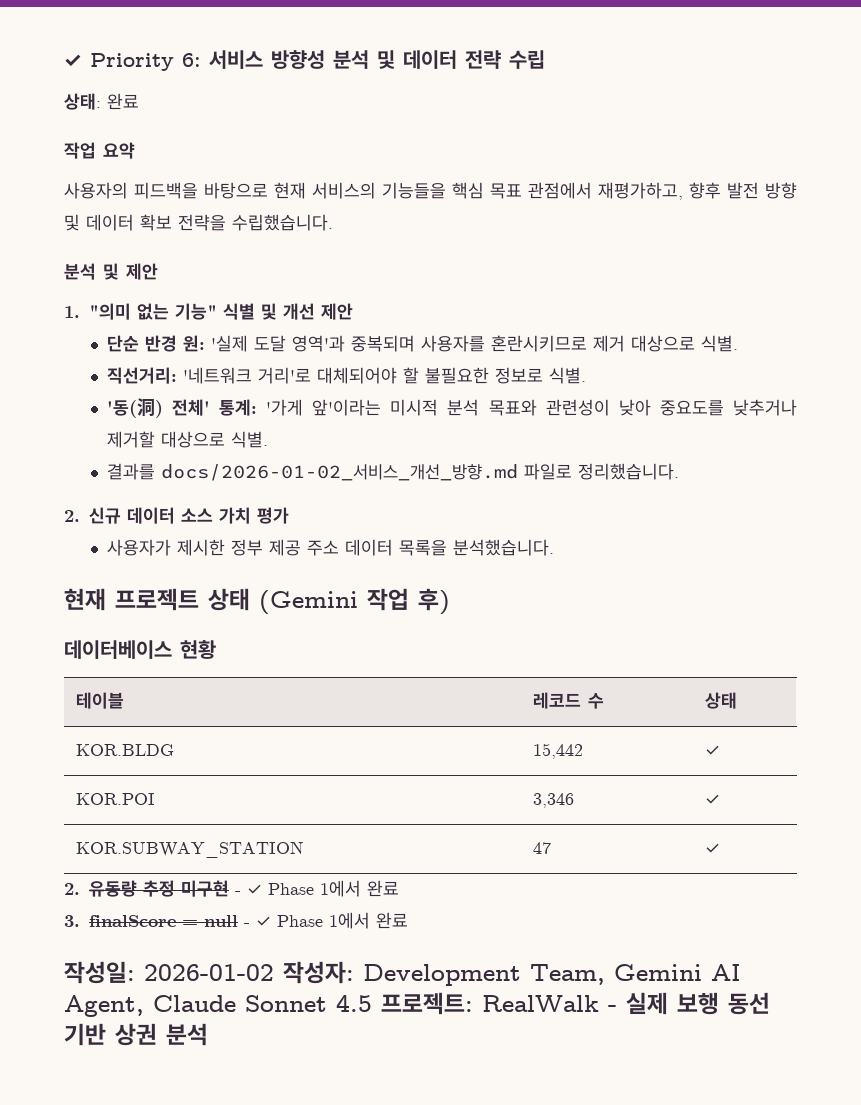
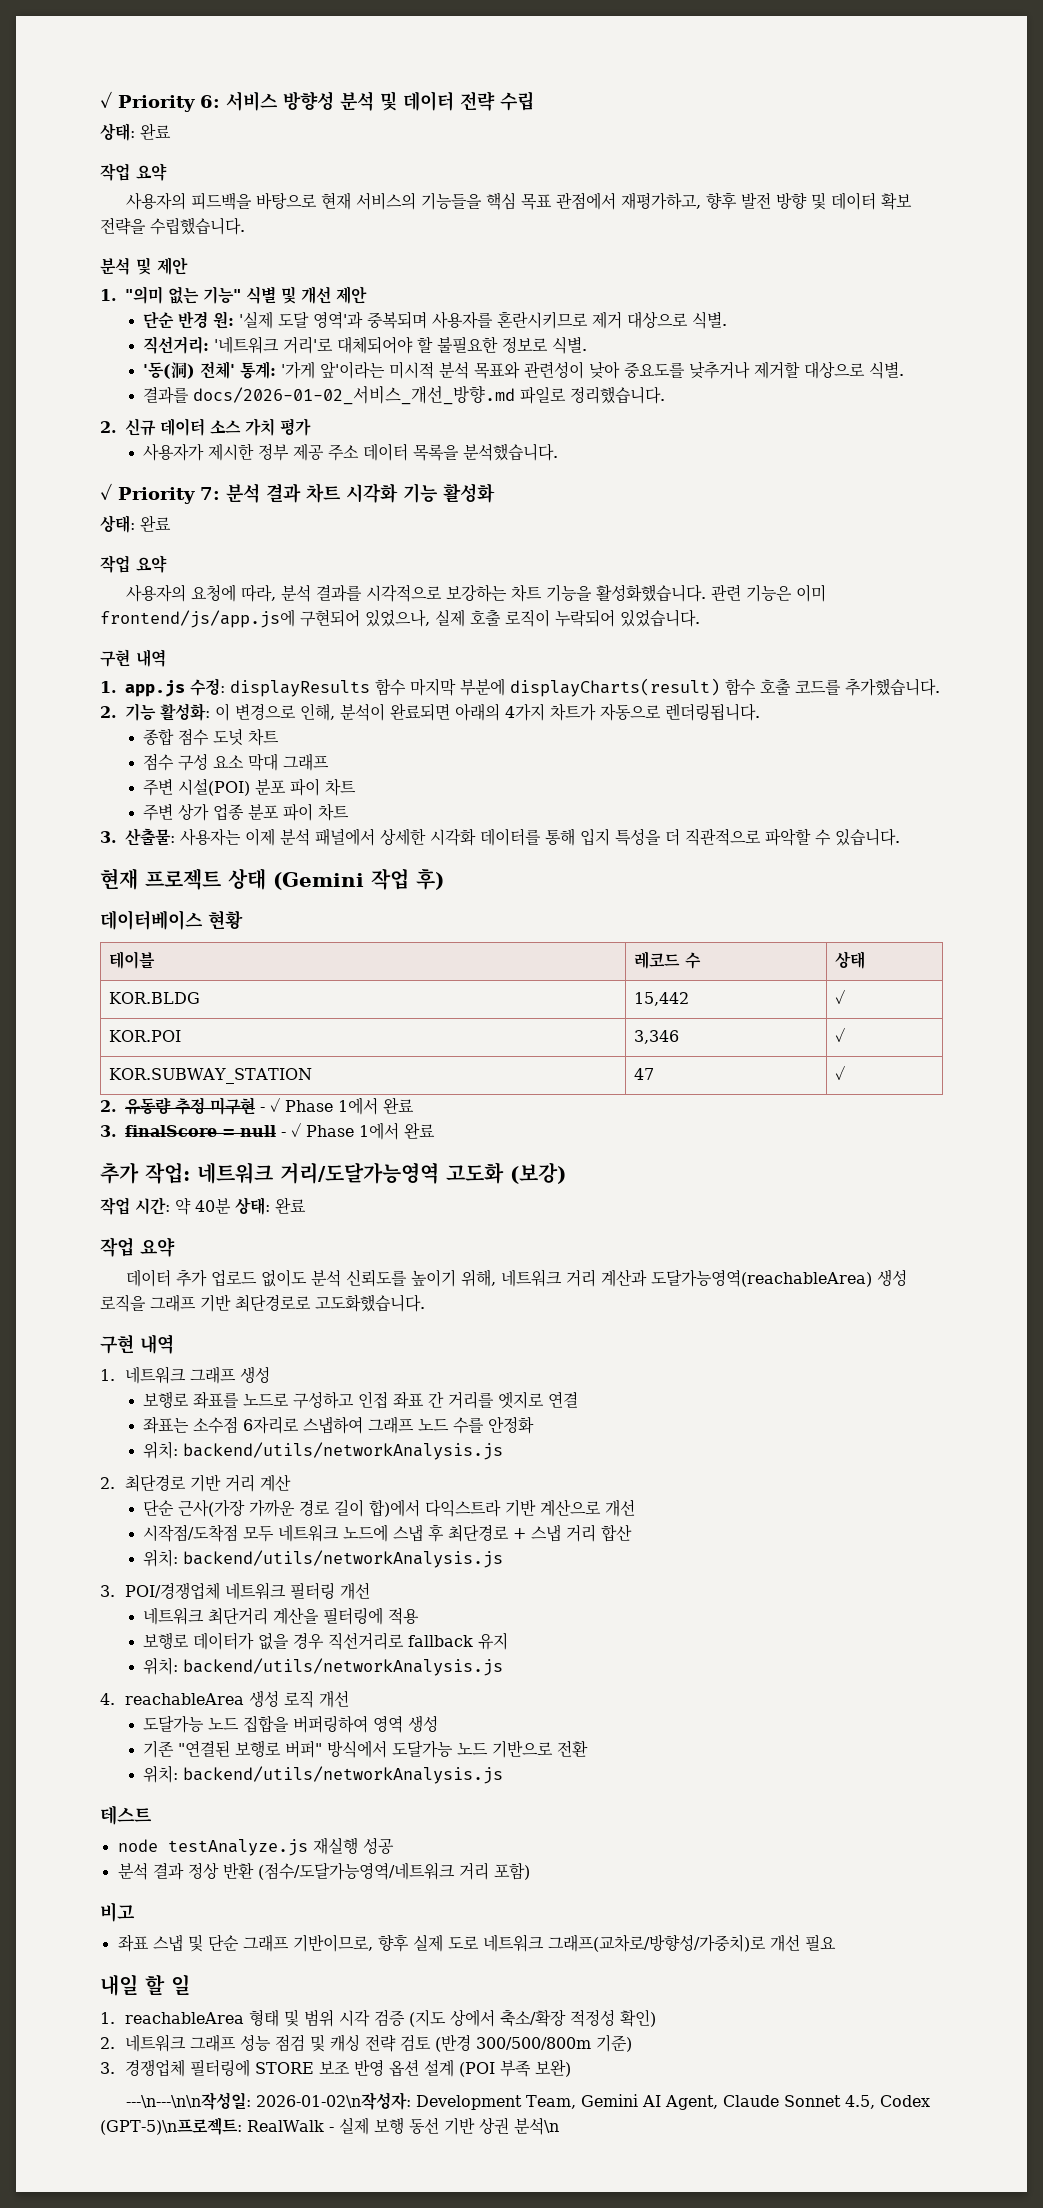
(554, 547) none -> [100,483,495,504] [100,515,171,533] [100,555,167,573] [125,584,826,602] [100,609,700,628] [100,649,166,667] [100,678,941,697] [100,703,761,721] [143,728,280,746] [143,753,330,771] [143,778,357,796] [143,803,350,821] [100,828,901,846] // ✓ Priority 7: 분석 결과 차트 시각화 기능 활성화 // 상태: 완료 // 작업 요약 // 사용자의 요청에 따라, 분석 결과를 시각적으로 보강하는 차트 기능을 활성화했습니다. 관련 기능은 이미 frontend/js/app.js에 구현되어 있었으나, 실제 호출 로직이 누락되어 있었습니다. // 구현 내역 // 1. app.js 수정: displayResults 함수 마지막 부분에 displayCharts(result) 함수 호출 코드를 추가했습니다. // 2. 기능 활성화: 이 변경으로 인해, 분석이 완료되면 아래의 4가지 차트가 자동으로 렌더링됩니다. // 종합 점수 도넛 차트 // 점수 구성 요소 막대 그래프 // 주변 시설(POI) 분포 파이 차트 // 주변 상가 업종 분포 파이 차트 // 3. 산출물: 사용자는 이제 분석 패널에서 상세한 시각화 데이터를 통해 입지 특성을 더 직관적으로 파악할 수 있습니다.
[64,961,354,984] 작성일: 2026-01-02 작성자: -> [100,1162,566,1184] [100,1197,306,1215] [100,1237,175,1257] [125,1269,907,1287] [100,1294,425,1312] [100,1334,174,1354] [100,1366,271,1384] [143,1391,579,1409] [143,1416,535,1434] [143,1441,504,1460] [100,1474,292,1492] [143,1499,636,1517] [143,1524,633,1542] [143,1549,504,1568] [100,1582,371,1600] [143,1607,420,1625] [143,1632,509,1650] [143,1657,504,1676] [100,1690,350,1708] [143,1715,439,1733] [143,1740,589,1758] [143,1765,504,1784] [100,1805,152,1825] [117,1837,394,1856] [117,1862,530,1880] [100,1902,135,1922] [117,1934,836,1952] [100,1974,190,1996] [100,2009,657,2027] [100,2034,633,2052] [100,2059,572,2077] [125,2092,411,2110] 추가 작업: 네트워크 거리/도달가능영역 고도화 (보강) // 작업 시간: 약 40분 상태: 완료 // 작업 요약 // 데이터 추가 업로드 없이도 분석 신뢰도를 높이기 위해, 네트워크 거리 계산과 도달가능영역(reachableArea) 생성 로직을 그래프 기반 최단경로로 고도화했습니다. // 구현 내역 // 1. 네트워크 그래프 생성 // 보행로 좌표를 노드로 구성하고 인접 좌표 간 거리를 엣지로 연결 // 좌표는 소수점 6자리로 스냅하여 그래프 노드 수를 안정화 // 위치: backend/utils/networkAnalysis.js // 2. 최단경로 기반 거리 계산 // 단순 근사(가장 가까운 경로 길이 합)에서 다익스트라 기반 계산으로 개선 // 시작점/도착점 모두 네트워크 노드에 스냅 후 최단경로 + 스냅 거리 합산 // 위치: backend/utils/networkAnalysis.js // 3. POI/경쟁업체 네트워크 필터링 개선 // 네트워크 최단거리 계산을 필터링에 적용 // 보행로 데이터가 없을 경우 직선거리로 fallback 유지 // 위치: backend/utils/networkAnalysis.js // 4. reachableArea 생성 로직 개선 // 도달가능 노드 집합을 버퍼링하여 영역 생성 // 기존 "연결된 보행로 버퍼" 방식에서 도달가능 노드 기반으로 전환 // 위치: backend/utils/networkAnalysis.js // 테스트 // node testAnalyze.js 재실행 성공 // 분석 결과 정상 반환 (점수/도달가능영역/네트워크 거리 포함) // 비고 // 좌표 스냅 및 단순 그래프 기반이므로, 향후 실제 도로 네트워크 그래프(교차로/방향성/가중치)로 개선 필요 // 내일 할 일 // 1. reachableArea 형태 및 범위 시각 검증 (지도 상에서 축소/확장 적정성 확인) // 2. 네트워크 그래프 성능 점검 및 캐싱 전략 검토 (반경 300/500/800m 기준) // 3. 경쟁업체 필터링에 STORE 보조 반영 옵션 설계 (POI 부족 보완) // ---\n---\n\n작성일: 2026-01-02\n작성자:
[336,992,473,1015] 4.5 프로젝트: -> [844,2095,930,2109] [100,2117,242,2135] 4.5, Codex (GPT-5)\n프로젝트:
[166,1023,208,1046] 분석 -> [513,2118,559,2135] 분석\n

